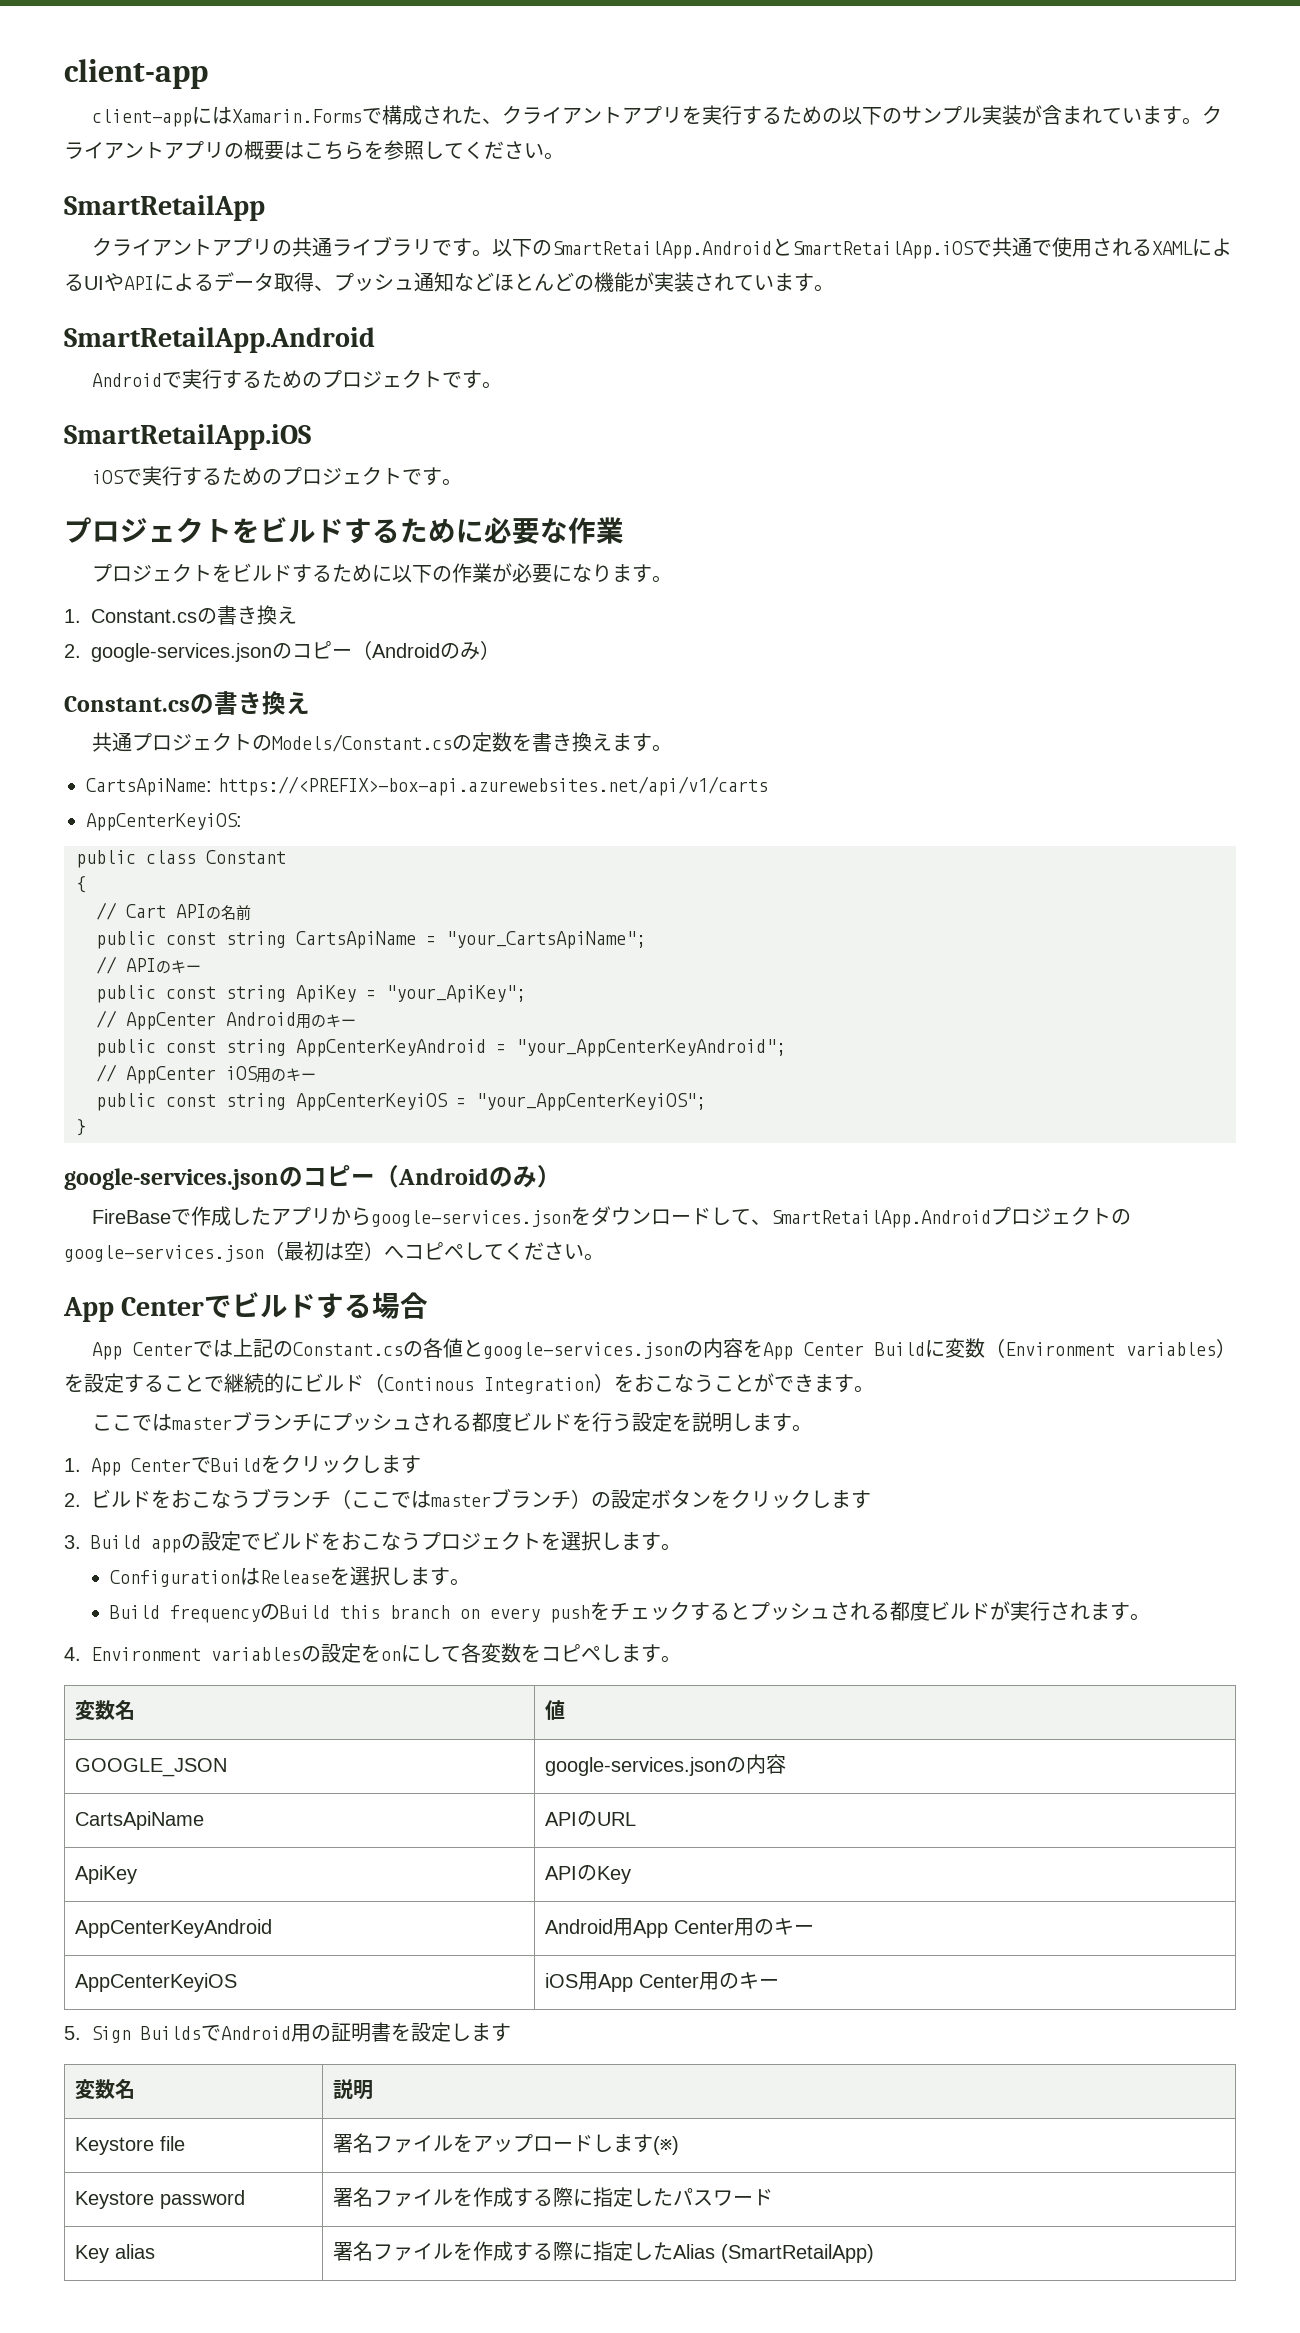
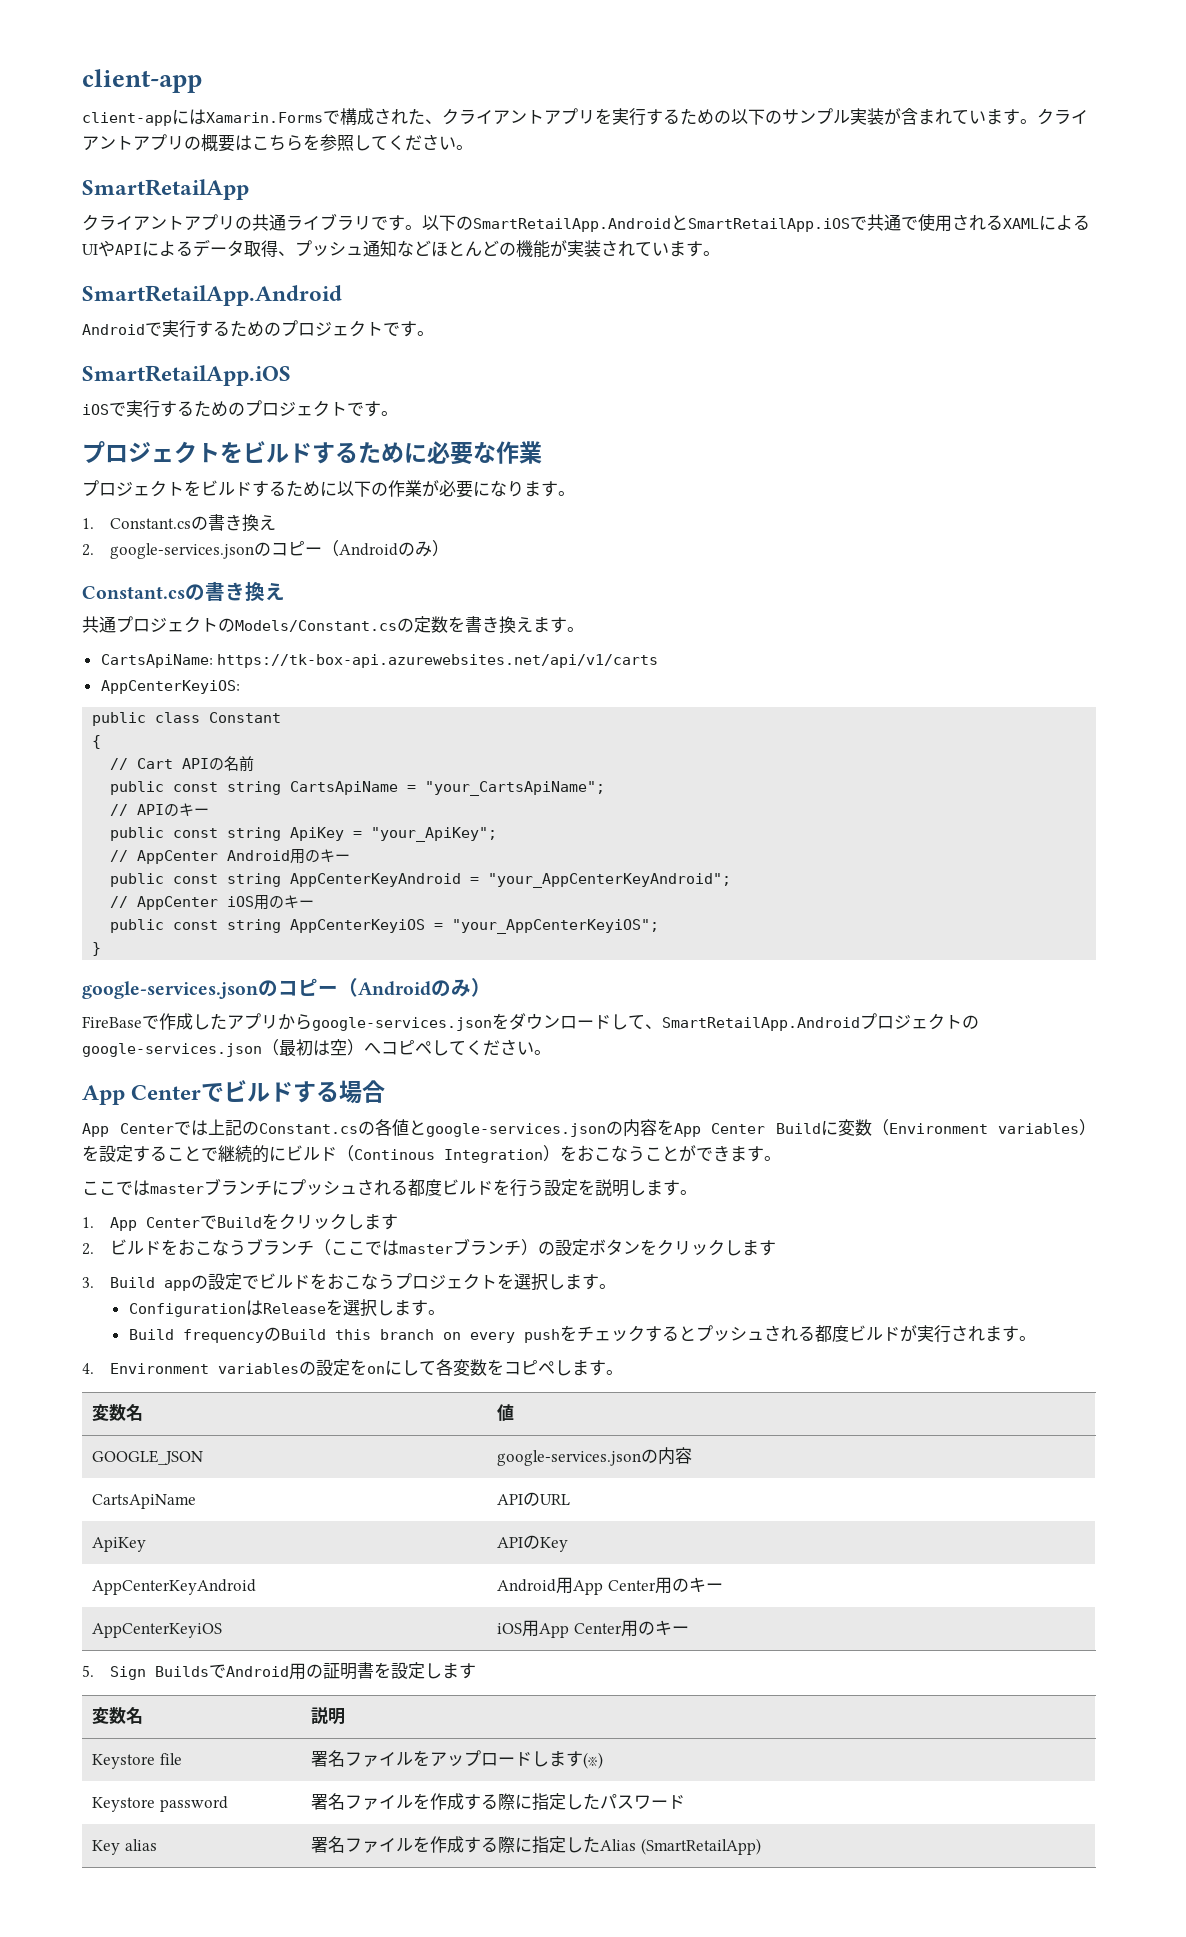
[218,776,768,796] https://<PREFIX>-box-api.azurewebsites.net/api/v1/carts -> [217,654,659,668] https://tk-box-api.azurewebsites.net/api/v1/carts

